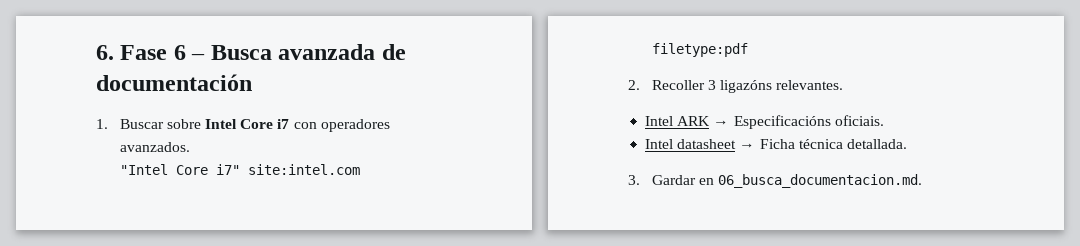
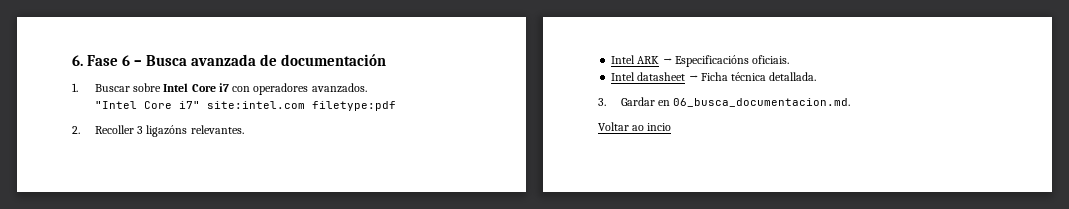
(922, 181) none -> [598,122,672,131] // Voltar ao incio

